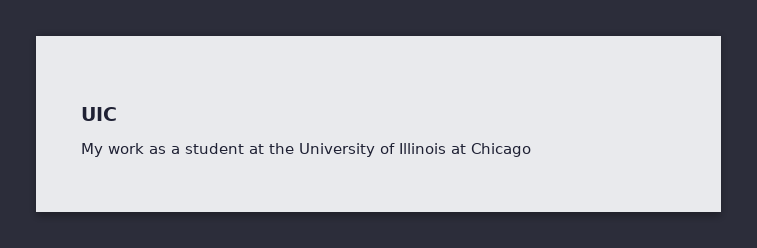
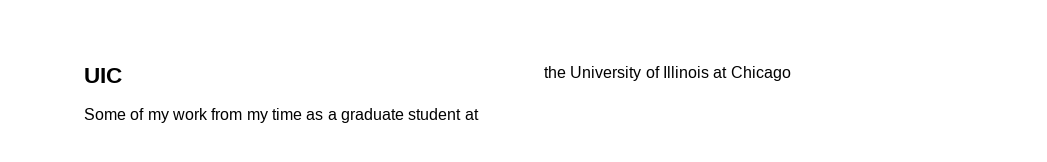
[81,143,144,157] My work -> [84,108,302,123] Some of my work from my time
(180, 150) none -> [340,108,404,123] graduate

